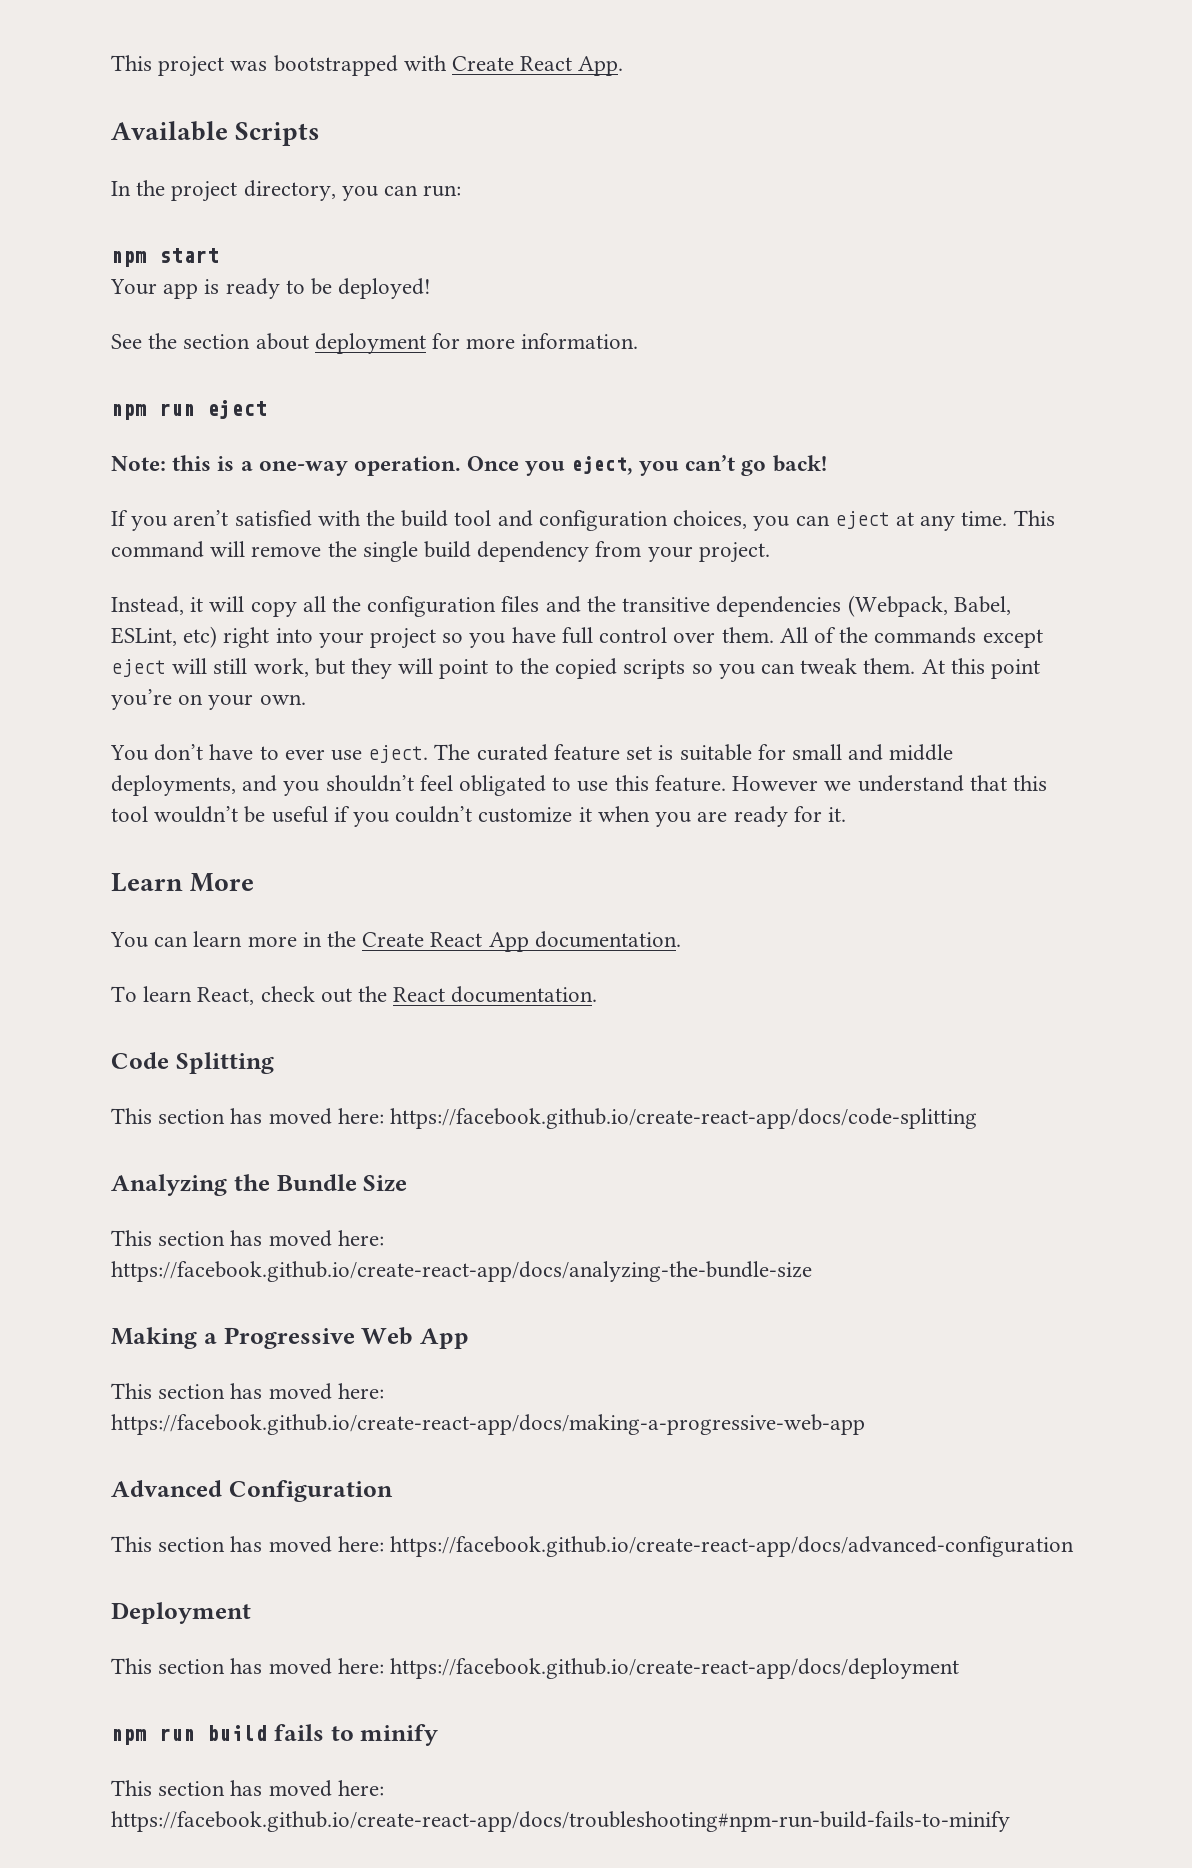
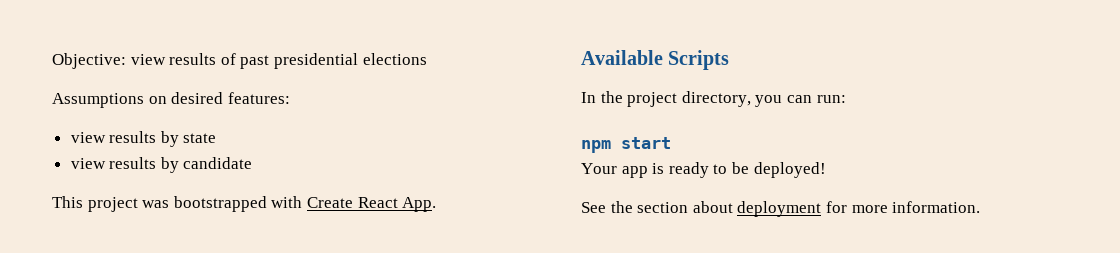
(111, 63) none -> [52,53,427,69] [52,92,290,108] [70,131,217,147] [70,157,253,173] Objective: view results of past presidential elections // Assumptions on desired features: // view results by state // view results by candidate //
[111,400,267,420] [111,455,827,476] [111,510,1055,531] [111,541,770,563] [111,595,1011,617] [111,626,1043,649] [111,658,1040,679] [111,689,306,710] [110,744,954,763] [111,775,1047,796] [111,806,846,827] [111,873,255,892] [110,931,681,952] [111,986,598,1005] [111,1052,274,1074] [111,1108,978,1129] [111,1174,408,1196] [111,1230,384,1247] [111,1261,812,1282] [111,1327,469,1349] [111,1383,384,1400] [111,1414,865,1435] [111,1480,393,1502] [111,1536,1075,1557] [111,1602,251,1624] [111,1658,960,1679] [111,1724,439,1746] [111,1780,384,1797] [111,1811,1010,1832] // npm run eject // Note: this is a one-way operation. Once you eject, you can’t go back! // If you aren’t satisfied with the build tool and configuration choices, you can eject at any time. This command will remove the single build dependency from your project. // Instead, it will copy all the configuration files and the transitive dependencies (Webpack, Babel, ESLint, etc) right into your project so you have full control over them. All of the commands except eject will still work, but they will point to the copied scripts so you can tweak them. At this point you’re on your own. // You don’t have to ever use eject. The curated feature set is suitable for small and middle deployments, and you shouldn’t feel obligated to use this feature. However we understand that this tool wouldn’t be useful if you couldn’t customize it when you are ready for it. // Learn More // You can learn more in the Create React App documentation. // To learn React, check out the React documentation. // Code Splitting // This section has moved here: https://facebook.github.io/create-react-app/docs/code-splitting // Analyzing the Bundle Size // This section has moved here: https://facebook.github.io/create-react-app/docs/analyzing-the-bundle-size // Making a Progressive Web App // This section has moved here: https://facebook.github.io/create-react-app/docs/making-a-progressive-web-app // Advanced Configuration // This section has moved here: https://facebook.github.io/create-react-app/docs/advanced-configuration // Deployment // This section has moved here: https://facebook.github.io/create-react-app/docs/deployment // npm run build fails to minify // This section has moved here: https://facebook.github.io/create-react-app/docs/troubleshooting#npm-run-build-fails-to-minify -> (981, 207) none

